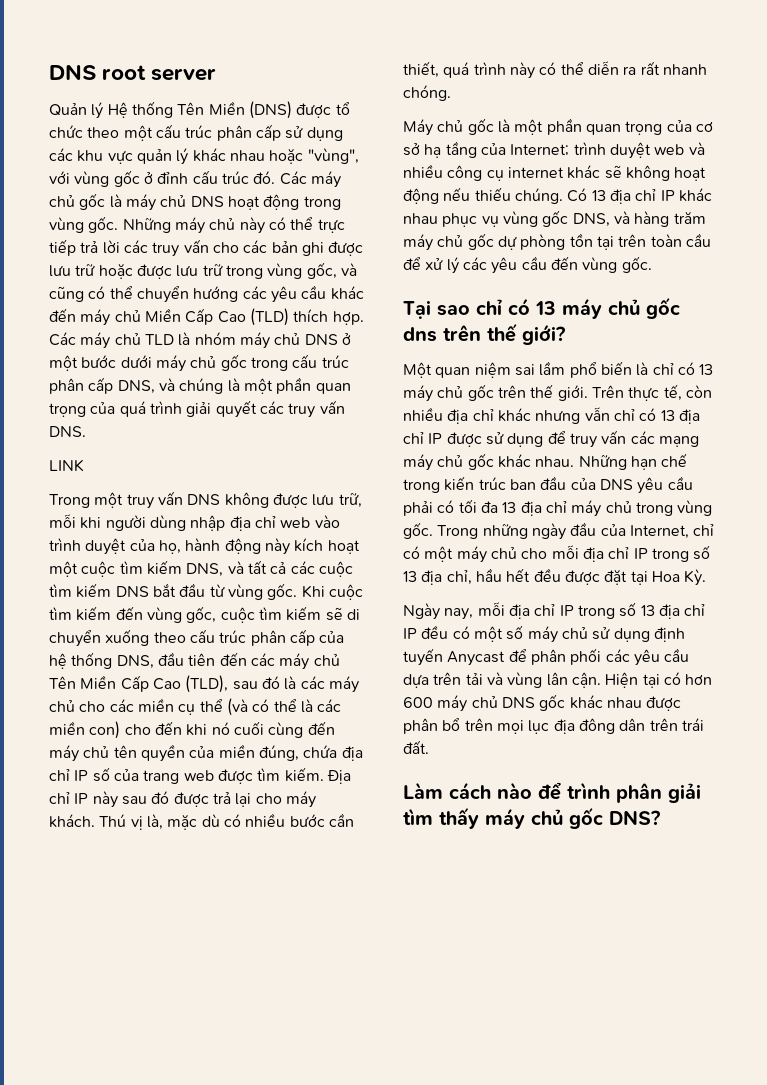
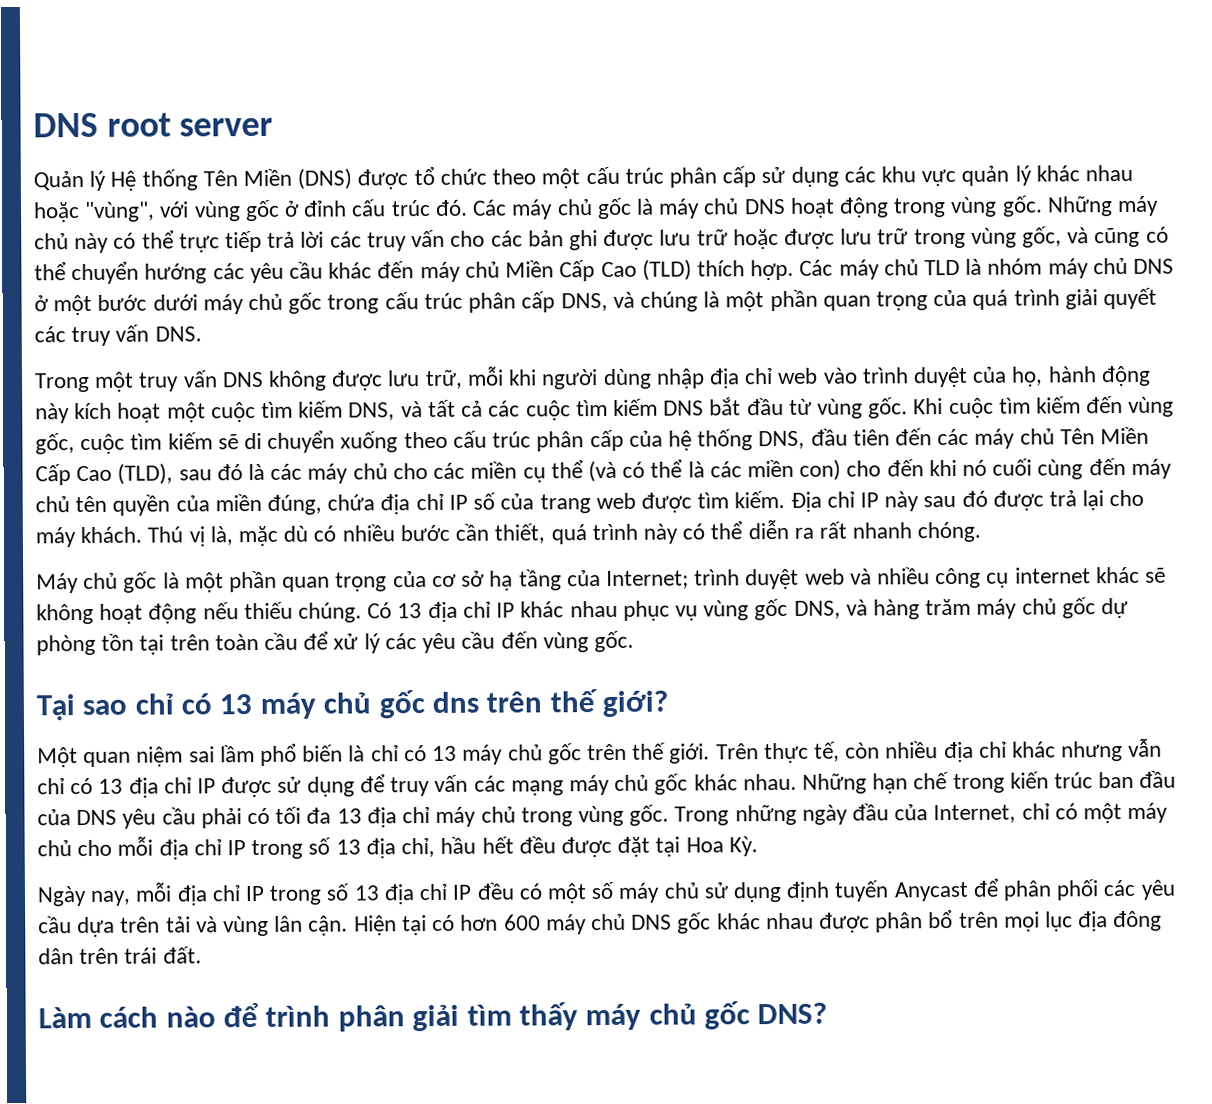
[49,459,84,472] // LINK -> (202, 334) none

